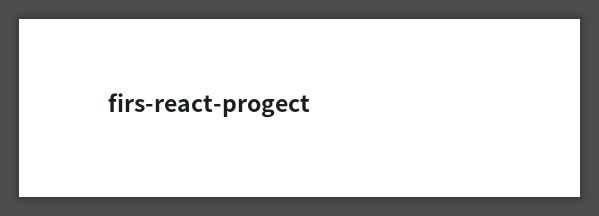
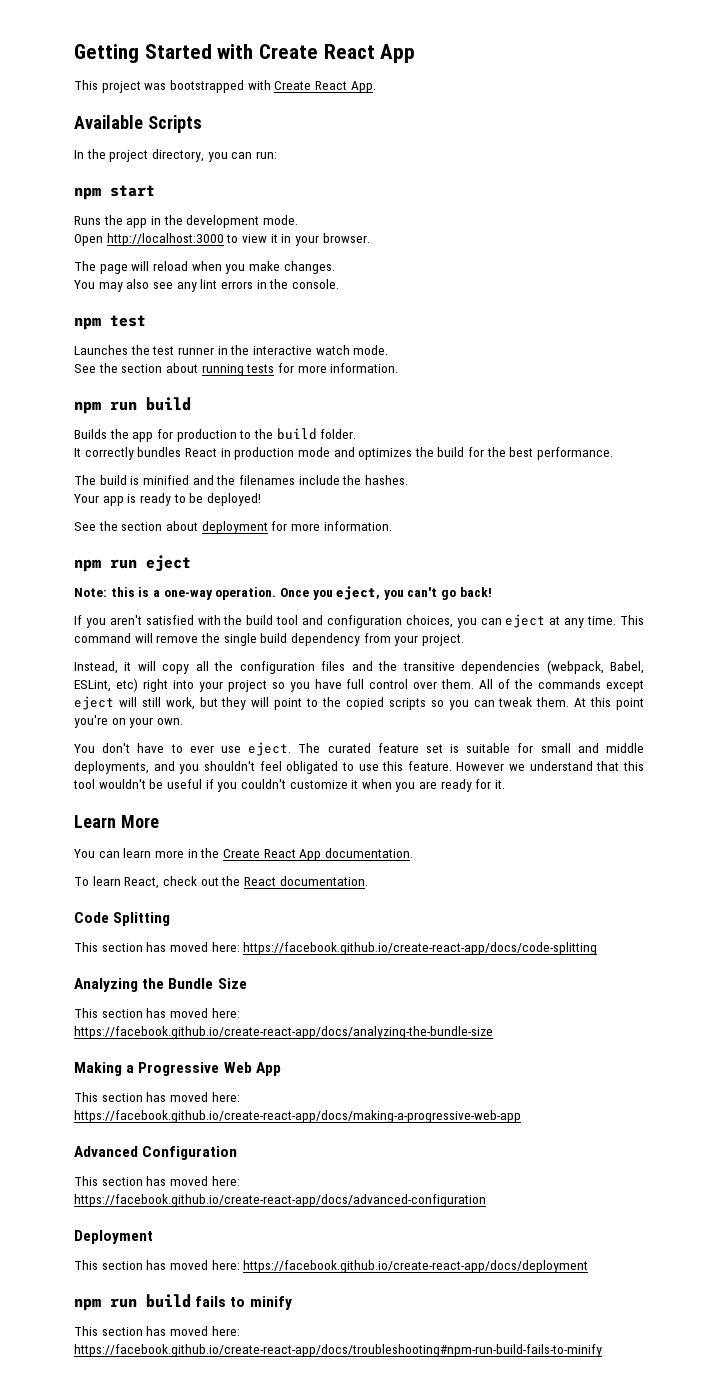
[108,93,310,118] firs-react-progect -> [74,44,416,63] [74,80,376,93] [74,115,202,133] [74,149,277,162] [74,185,155,200] [74,215,298,228] [74,233,370,246] [74,261,335,274] [74,279,339,292] [74,315,146,330] [74,345,389,355] [74,363,399,376] [74,397,191,414] [74,428,357,442] [74,447,614,460] [74,475,408,485] [74,493,261,506] [74,521,392,534] [74,555,191,572] [74,586,492,600] [74,614,644,628] [74,633,464,646] [74,660,644,674] [74,678,644,692] [74,696,644,710] [74,715,183,728] [74,742,644,756] [74,761,644,774] [73,779,506,792] [74,815,159,828] [74,848,413,861] [74,876,368,889] [74,912,171,926] [74,942,598,955] [74,978,247,992] [74,1008,240,1018] [74,1026,493,1039] [74,1062,281,1076] [74,1092,240,1102] [74,1110,521,1123] [74,1146,238,1160] [74,1176,240,1186] [74,1194,486,1207] [74,1230,153,1244] [74,1260,589,1273] [74,1294,292,1311] [74,1326,240,1336] [74,1344,602,1357] Getting Started with Create React App // This project was bootstrapped with Create React App. // Available Scripts // In the project directory, you can run: // npm start // Runs the app in the development mode. // Open http://localhost:3000 to view it in your browser. // The page will reload when you make changes. // You may also see any lint errors in the console. // npm test // Launches the test runner in the interactive watch mode. // See the section about running tests for more information. // npm run build // Builds the app for production to the build folder. // It correctly bundles React in production mode and optimizes the build for the best performance. // The build is minified and the filenames include the hashes. // Your app is ready to be deployed! // See the section about deployment for more information. // npm run eject // Note: this is a one-way operation. Once you eject, you can't go back! // If you aren't satisfied with the build tool and configuration choices, you can eject at any time. This command will remove the single build dependency from your project. // Instead, it will copy all the configuration files and the transitive dependencies (webpack, Babel, ESLint, etc) right into your project so you have full control over them. All of the commands except eject will still work, but they will point to the copied scripts so you can tweak them. At this point you're on your own. // You don't have to ever use eject. The curated feature set is suitable for small and middle deployments, and you shouldn't feel obligated to use this feature. However we understand that this tool wouldn't be useful if you couldn't customize it when you are ready for it. // Learn More // You can learn more in the Create React App documentation. // To learn React, check out the React documentation. // Code Splitting // This section has moved here: https://facebook.github.io/create-react-app/docs/code-splitting // Analyzing the Bundle Size // This section has moved here: https://facebook.github.io/create-react-app/docs/analyzing-the-bundle-size // Making a Progressive Web App // This section has moved here: https://facebook.github.io/create-react-app/docs/making-a-progressive-web-app // Advanced Configuration // This section has moved here: https://facebook.github.io/create-react-app/docs/advanced-configuration // Deployment // This section has moved here: https://facebook.github.io/create-react-app/docs/deployment // npm run build fails to minify // This section has moved here: https://facebook.github.io/create-react-app/docs/troubleshooting#npm-run-build-fails-to-minify

